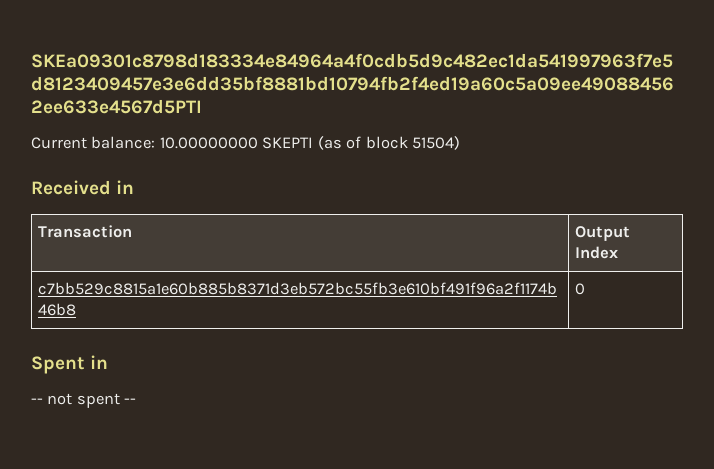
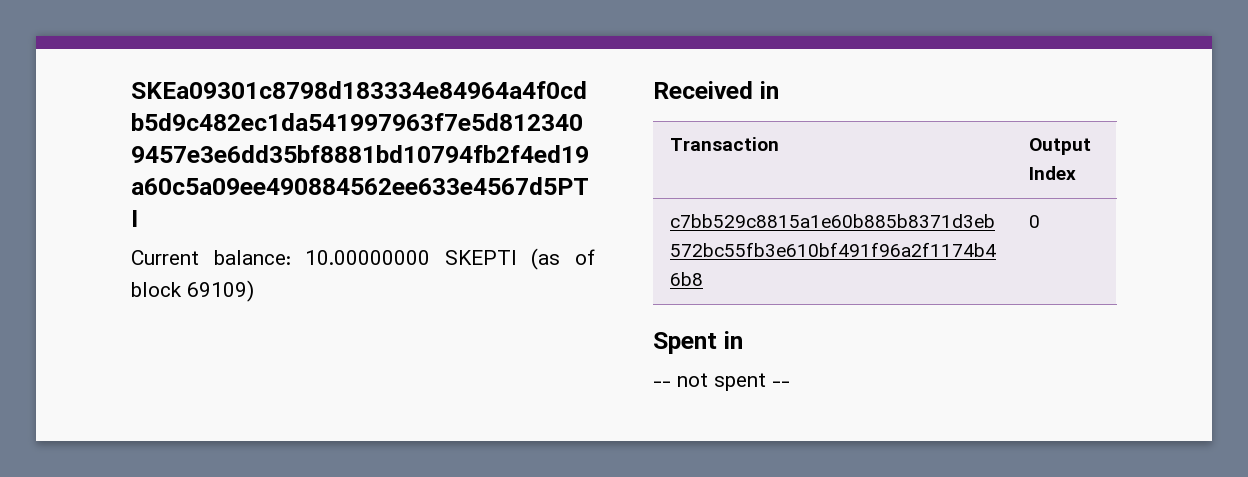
[412,136,461,150] 51504) -> [187,280,254,302] 69109)

